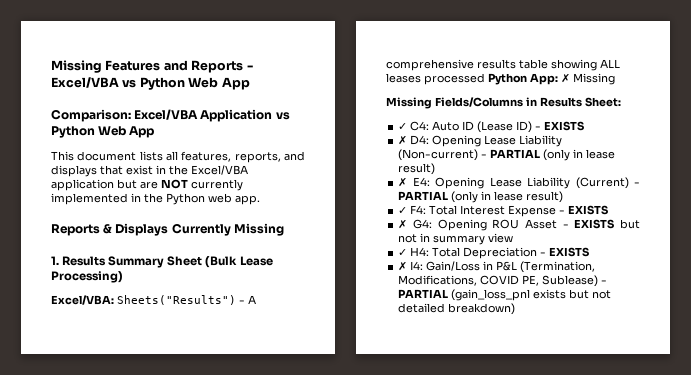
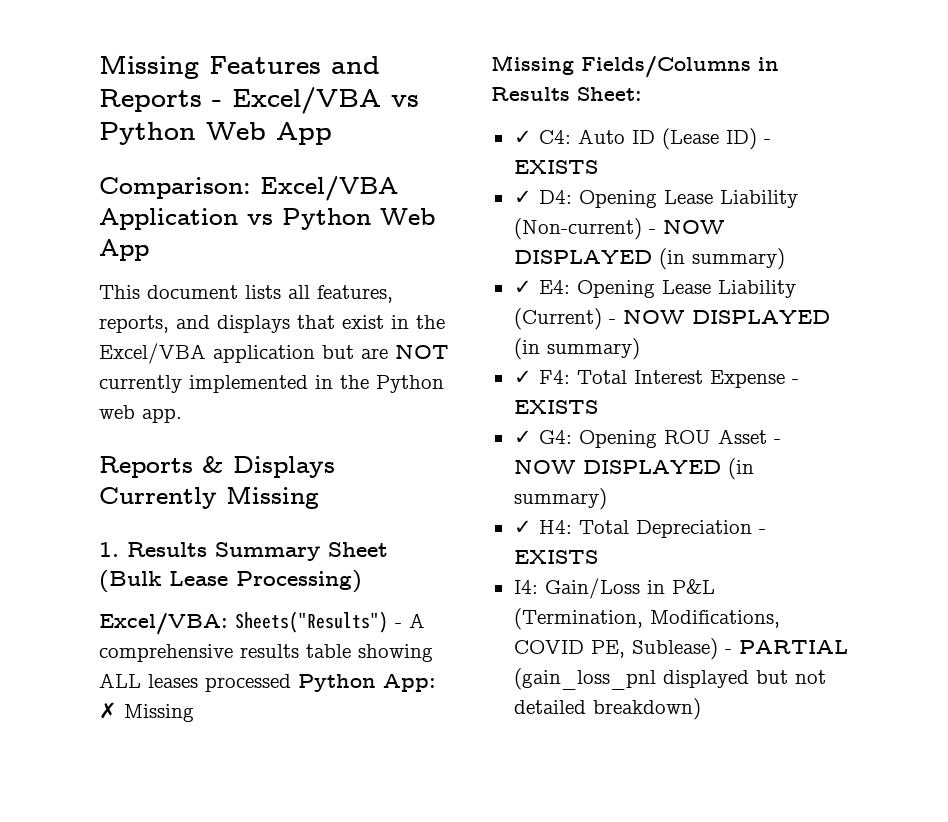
[398,135,408,145] ✗ -> [513,190,532,204] ✓
[490,149,616,161] [398,163,436,175] [398,177,408,187] PARTIAL (only in lease result) // ✗ -> [662,219,725,234] [513,248,785,270] [513,280,532,294] NOW DISPLAYED (in summary) // ✓
[398,191,564,203] PARTIAL (only in lease result) -> [622,309,830,324] [513,338,640,360] NOW DISPLAYED (in summary)
[398,219,408,229] ✗ -> [513,430,532,444] ✓
[574,219,640,229] [398,233,514,245] EXISTS but not in summary view -> [513,458,754,480] [513,488,607,510] NOW DISPLAYED (in summary)
[398,261,408,271] ✗ -> (598, 557) none
[533,289,567,299] exists -> [662,670,749,688] displayed

